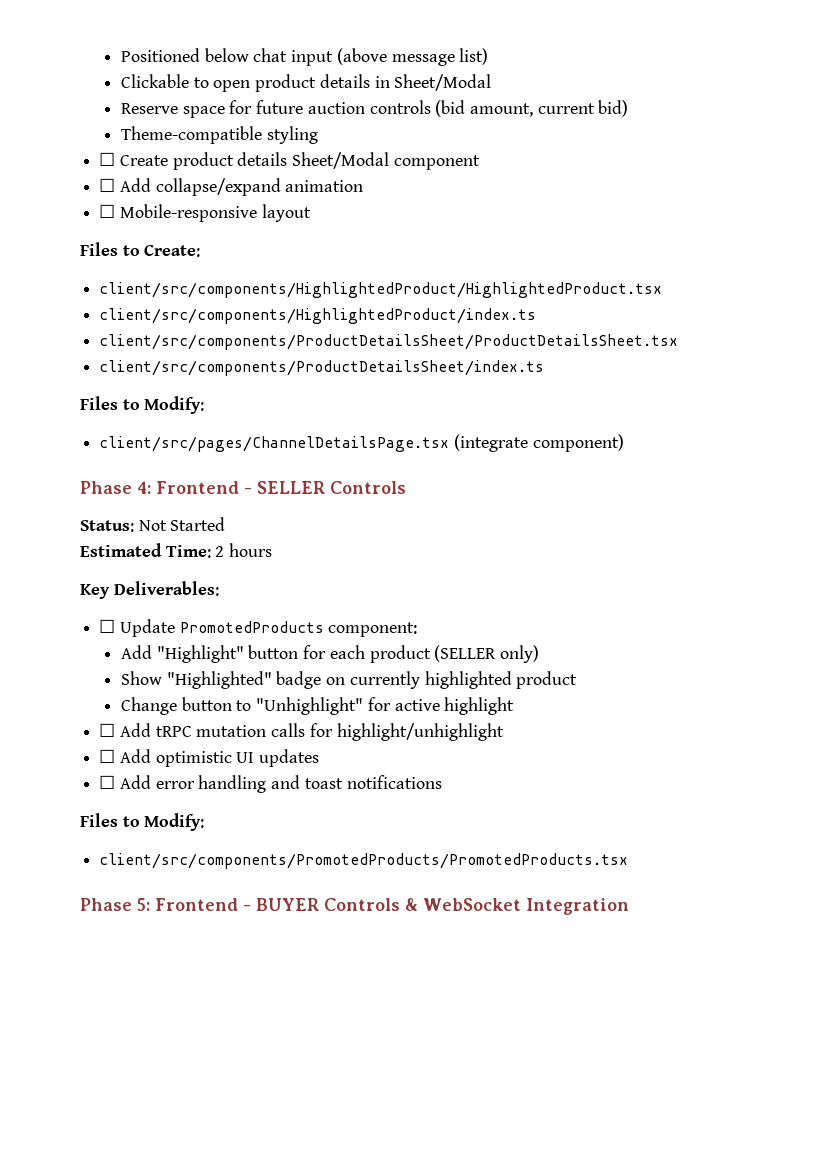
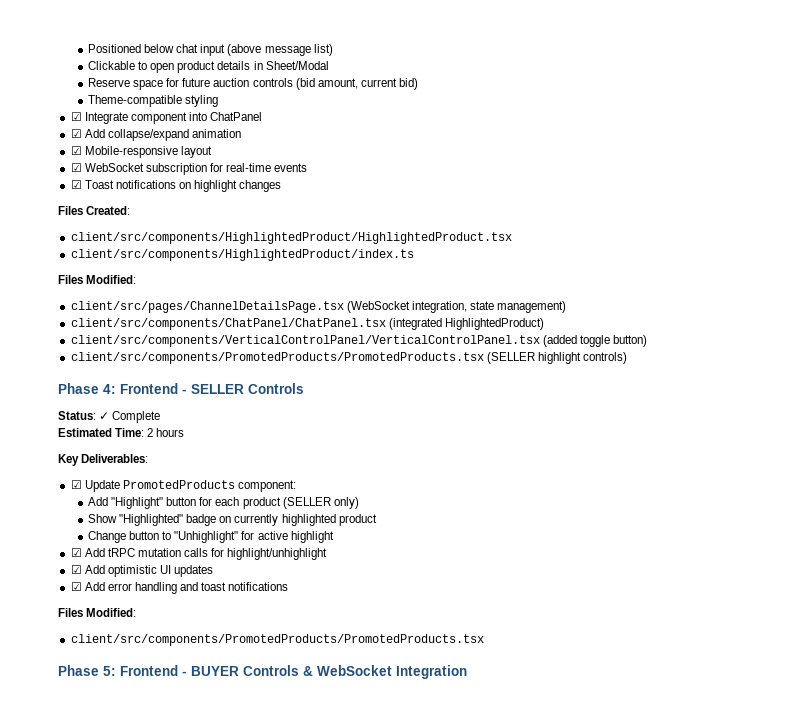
[99,152,480,170] [99,178,116,192] ☐ Create product details Sheet/Modal component // ☐ -> [70,112,263,124] [70,129,82,138] ☑ Integrate component into ChatPanel // ☑
[99,204,116,218] ☐ -> [70,146,82,155] ☑
[80,242,201,257] // Files to Create: -> [70,163,308,175] [70,180,282,192] [58,206,131,215] // ☑ WebSocket subscription for real-time events // ☑ Toast notifications on highlight changes // Files Created:
[99,334,679,350] [99,360,545,376] [80,396,205,414] // client/src/components/ProductDetailsSheet/ProductDetailsSheet.tsx // client/src/components/ProductDetailsSheet/index.ts // Files to Modify: -> [58,275,137,284] // Files Modified:
[453,434,624,452] (integrate component) -> [346,301,567,313] [70,318,544,330] [70,335,647,347] [70,352,627,364] (WebSocket integration, state management) // client/src/components/ChatPanel/ChatPanel.tsx (integrated HighlightedProduct) // client/src/components/VerticalControlPanel/VerticalControlPanel.tsx (added toggle button) // client/src/components/PromotedProducts/PromotedProducts.tsx (SELLER highlight controls)
[138,517,226,531] Not Started -> [99,411,161,423] ✓ Complete
[99,619,116,633] ☐ -> [70,480,82,489] ☑
[99,723,116,737] ☐ -> [70,548,82,557] ☑
[99,749,116,763] ☐ -> [70,565,82,574] ☑
[99,775,116,789] ☐ -> [70,582,82,591] ☑
[122,813,205,831] to Modify: -> [86,608,137,617] Modified:

